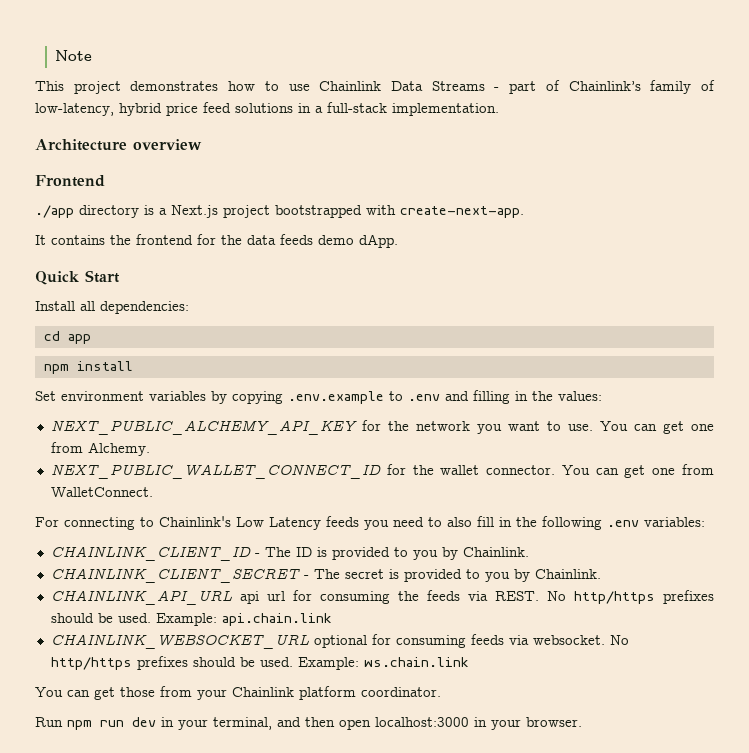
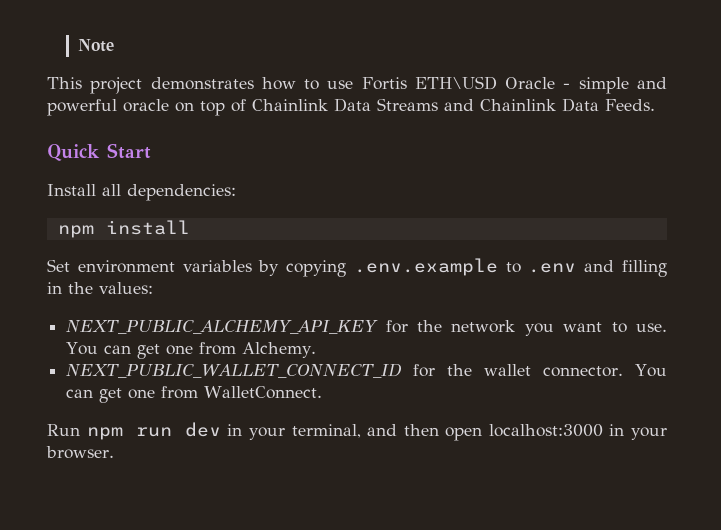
[319,80,715,94] [35,102,499,116] [35,139,202,151] [35,175,105,187] [35,205,524,218] [35,234,398,248] Chainlink Data Streams - part of Chainlink’s family of low-latency, hybrid price feed solutions in a full-stack implementation. // Architecture overview // Frontend // ./app directory is a Next.js project bootstrapped with create-next-app. // It contains the frontend for the data feeds demo dApp. -> [361,76,667,94] [47,98,655,116] Fortis ETH\USD Oracle - simple and powerful oracle on top of Chainlink Data Streams and Chainlink Data Feeds.
[43,331,91,344] // cd app -> (236, 192) none
[35,516,705,530] [50,546,529,561] [50,568,601,583] [50,590,714,605] [50,613,332,626] [50,634,629,649] [50,656,469,670] [35,686,441,700] // For connecting to Chainlink's Low Latency feeds you need to also fill in the following .env variables: // CHAINLINK_CLIENT_ID - The ID is provided to you by Chainlink. // CHAINLINK_CLIENT_SECRET - The secret is provided to you by Chainlink. // CHAINLINK_API_URL api url for consuming the feeds via REST. No http/https prefixes should be used. Example: api.chain.link // CHAINLINK_WEBSOCKET_URL optional for consuming feeds via websocket. No http/https prefixes should be used. Example: ws.chain.link // You can get those from your Chainlink platform coordinator. -> (323, 392) none

